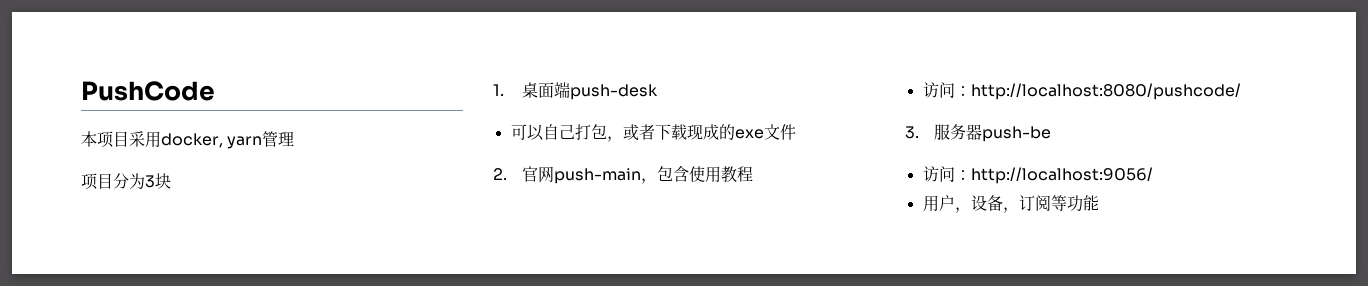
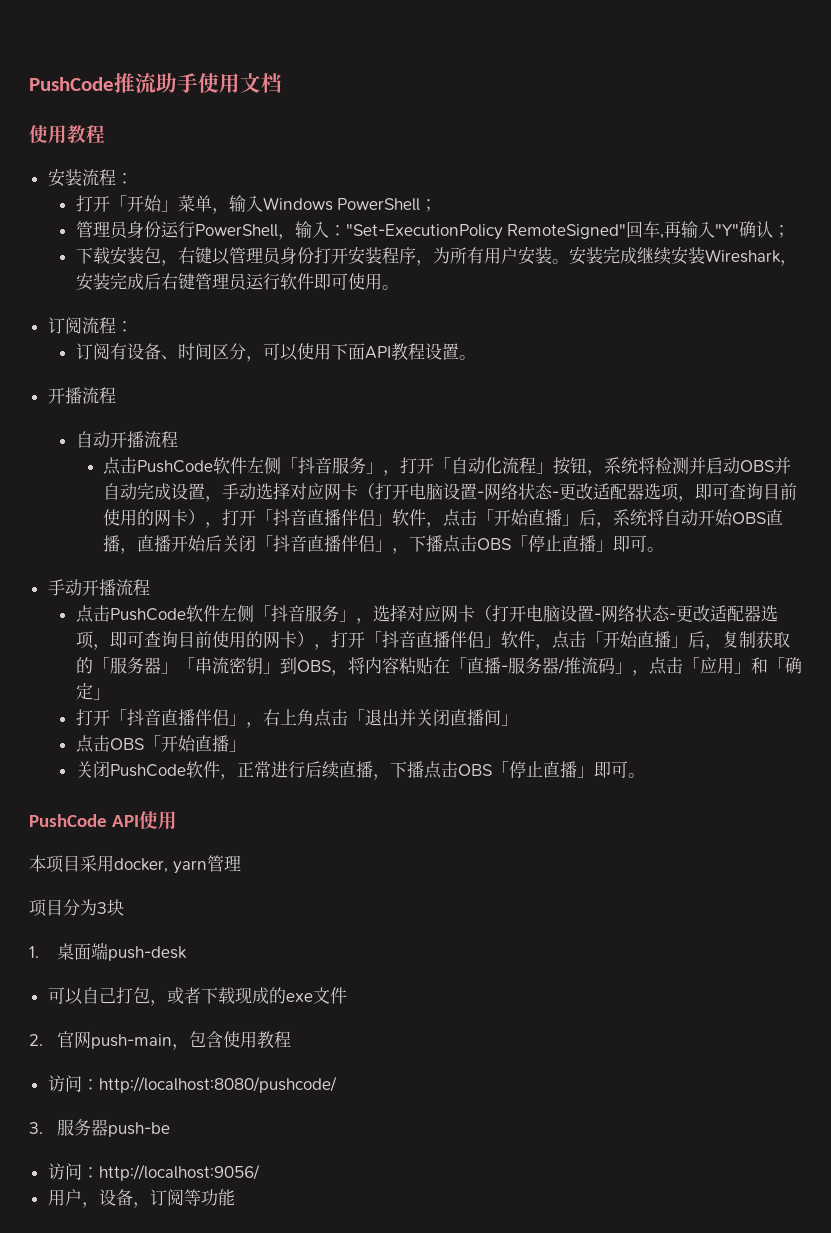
[81,81,215,101] PushCode -> [29,73,282,93] [29,125,105,144] [47,169,133,187] [75,195,438,214] [75,221,791,240] [75,247,797,266] [75,273,399,291] [47,317,133,334] [75,343,476,362] [47,387,116,404] [75,431,178,448] [103,457,792,476] [103,482,798,502] [103,509,784,528] [103,535,665,554] [47,579,150,596] [75,604,778,624] [75,631,790,650] [75,657,802,676] [75,683,110,700] [75,709,518,728] [75,735,246,753] [75,761,645,780] [29,811,177,830] PushCode推流助手使用文档 // 使用教程 // 安装流程： // 打开「开始」菜单，输入Windows PowerShell； // 管理员身份运行PowerShell，输入："Set-ExecutionPolicy RemoteSigned"回车,再输入"Y"确认； // 下载安装包，右键以管理员身份打开安装程序，为所有用户安装。安装完成继续安装Wireshark，安装完成后右键管理员运行软件即可使用。 // 订阅流程： // 订阅有设备、时间区分，可以使用下面API教程设置。 // 开播流程 // 自动开播流程 // 点击PushCode软件左侧「抖音服务」，打开「自动化流程」按钮，系统将检测并启动OBS并自动完成设置，手动选择对应网卡（打开电脑设置-网络状态-更改适配器选项，即可查询目前使用的网卡），打开「抖音直播伴侣」软件，点击「开始直播」后，系统将自动开始OBS直播，直播开始后关闭「抖音直播伴侣」，下播点击OBS「停止直播」即可。 // 手动开播流程 // 点击PushCode软件左侧「抖音服务」，选择对应网卡（打开电脑设置-网络状态-更改适配器选项，即可查询目前使用的网卡），打开「抖音直播伴侣」软件，点击「开始直播」后，复制获取的「服务器」「串流密钥」到OBS，将内容粘贴在「直播-服务器/推流码」，点击「应用」和「确定」 // 打开「抖音直播伴侣」，右上角点击「退出并关闭直播间」 // 点击OBS「开始直播」 // 关闭PushCode软件，正常进行后续直播，下播点击OBS「停止直播」即可。 // PushCode API使用

